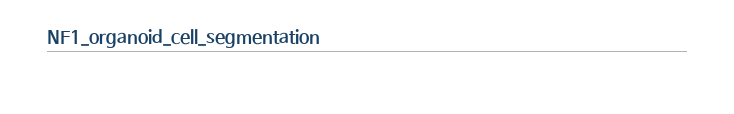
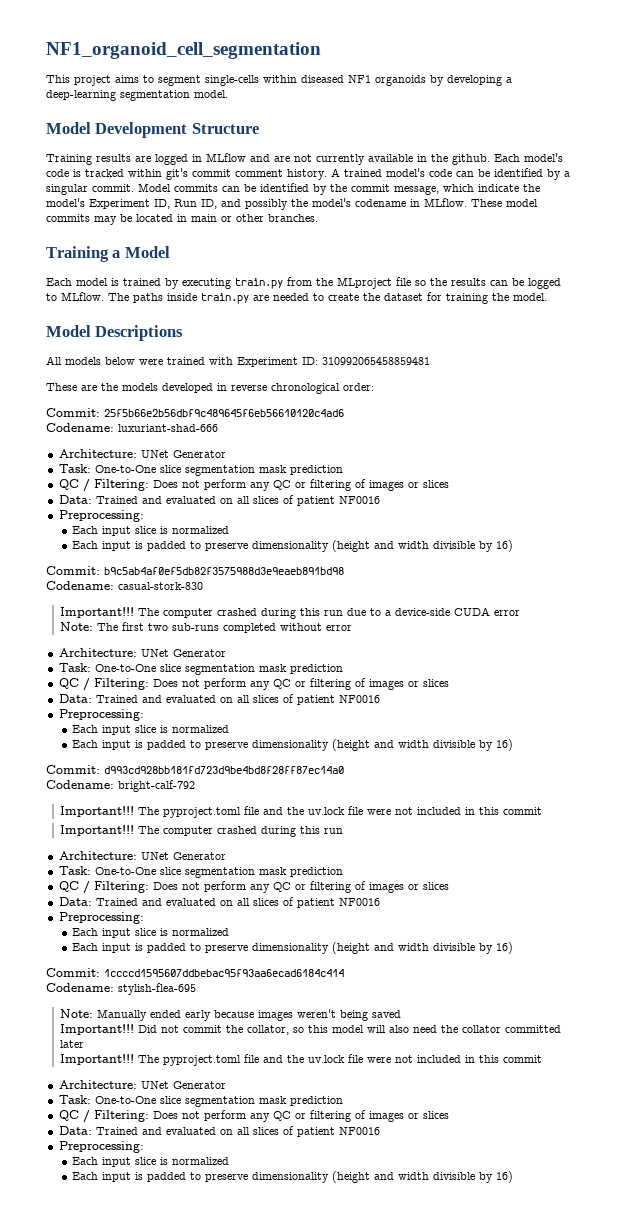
(320, 38) none -> [46,75,512,86] [46,90,228,101] [46,122,259,138] [46,153,563,165] [46,168,570,180] [46,183,540,195] [46,198,538,210] [46,214,318,225] [46,246,170,262] [46,277,561,289] [46,292,547,304] [46,325,184,341] [46,356,430,367] [46,383,374,394] [46,408,344,417] [46,423,218,432] [58,449,226,458] [58,464,343,476] [58,479,449,492] [58,495,380,506] [58,510,144,522] [72,526,230,536] [72,540,514,552] [46,566,344,575] [46,581,203,590] [59,607,520,619] [59,622,352,633] [58,648,226,657] [58,663,343,675] [58,678,449,691] [58,694,380,705] [58,709,144,721] [72,725,230,735] [72,739,514,751] [46,765,344,774] [46,780,195,792] [59,806,542,818] [59,825,343,837] [58,851,226,860] [58,866,343,878] [58,881,449,894] [58,897,380,908] [58,912,144,924] [72,928,230,938] [72,942,514,954] [46,968,344,977] [46,983,196,995] [59,1009,401,1021] [59,1024,561,1035] [59,1040,84,1048] [59,1054,542,1066] [58,1080,226,1089] [58,1095,343,1107] [58,1110,449,1123] [58,1126,380,1137] [58,1141,144,1153] [72,1157,230,1167] [72,1171,514,1183] // This project aims to segment single-cells within diseased NF1 organoids by developing a deep-learning segmentation model. // Model Development Structure // Training results are logged in MLflow and are not currently available in the github. Each model's code is tracked within git's commit comment history. A trained model's code can be identified by a singular commit. Model commits can be identified by the commit message, which indicate the model's Experiment ID, Run ID, and possibly the model's codename in MLflow. These model commits may be located in main or other branches. // Training a Model // Each model is trained by executing train.py from the MLproject file so the results can be logged to MLflow. The paths inside train.py are needed to create the dataset for training the model. // Model Descriptions // All models below were trained with Experiment ID: 310992065458859481 // These are the models developed in reverse chronological order: // Commit: 25f5b66e2b56dbf9c489645f6eb56610120c4ad6 // Codename: luxuriant-shad-666 // Architecture: UNet Generator // Task: One-to-One slice segmentation mask prediction // QC / Filtering: Does not perform any QC or filtering of images or slices // Data: Trained and evaluated on all slices of patient NF0016 // Preprocessing: // Each input slice is normalized // Each input is padded to preserve dimensionality (height and width divisible by 16) // Commit: b9c5ab4af0ef5db82f3575988d3e9eaeb891bd98 // Codename: casual-stork-830 // Important!!! The computer crashed during this run due to a device-side CUDA error // Note: The first two sub-runs completed without error // Architecture: UNet Generator // Task: One-to-One slice segmentation mask prediction // QC / Filtering: Does not perform any QC or filtering of images or slices // Data: Trained and evaluated on all slices of patient NF0016 // Preprocessing: // Each input slice is normalized // Each input is padded to preserve dimensionality (height and width divisible by 16) // Commit: d993cd928bb181fd723d9be4bd8f28ff87ec14a0 // Codename: bright-calf-792 // Important!!! The pyproject.toml file and the uv.lock file were not included in this commit // Important!!! The computer crashed during this run // Architecture: UNet Generator // Task: One-to-One slice segmentation mask prediction // QC / Filtering: Does not perform any QC or filtering of images or slices // Data: Trained and evaluated on all slices of patient NF0016 // Preprocessing: // Each input slice is normalized // Each input is padded to preserve dimensionality (height and width divisible by 16) // Commit: 1ccccd1595607ddbebac95f93aa6ecad6184c414 // Codename: stylish-flea-695 // Note: Manually ended early because images weren't being saved // Important!!! Did not commit the collator, so this model will also need the collator committed later // Important!!! The pyproject.toml file and the uv.lock file were not included in this commit // Architecture: UNet Generator // Task: One-to-One slice segmentation mask prediction // QC / Filtering: Does not perform any QC or filtering of images or slices // Data: Trained and evaluated on all slices of patient NF0016 // Preprocessing: // Each input slice is normalized // Each input is padded to preserve dimensionality (height and width divisible by 16)

